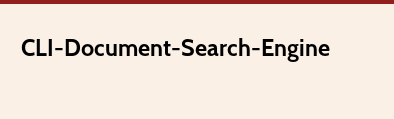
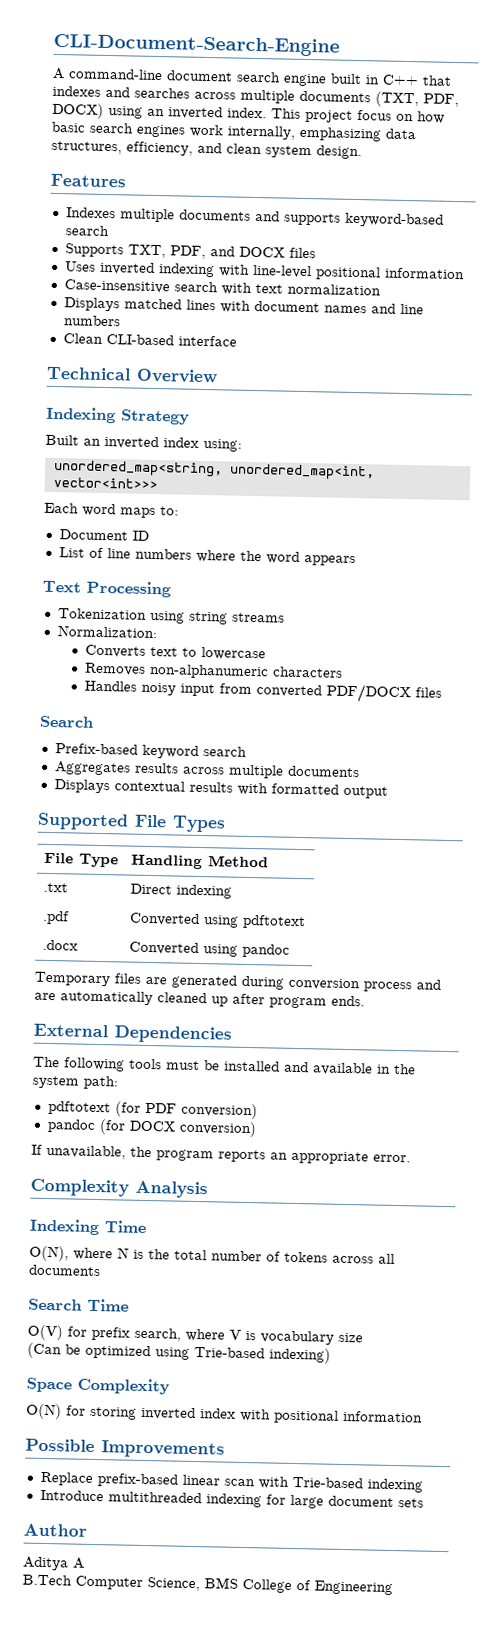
(330, 50) none -> [52,67,452,87] [52,85,459,108] [52,102,445,124] [51,121,417,142] [51,140,362,160] [50,173,127,188] [65,207,444,228] [64,225,110,237] [64,243,316,259] [64,261,465,281] [63,279,381,296] [63,297,424,315] [63,315,121,327] [62,333,237,347] [46,366,218,384] [46,406,190,425] [45,434,242,452] [53,459,375,481] [52,476,158,490] [44,502,179,519] [58,529,149,541] [58,547,356,567] [42,580,171,598] [57,608,285,625] [56,625,157,639] [85,644,267,661] [84,662,344,680] [84,680,443,704] [39,715,94,728] [54,743,247,759] [53,761,360,779] [53,779,388,799] [37,812,226,833] [43,852,119,868] [130,854,269,870] [42,882,68,893] [129,883,232,899] [41,910,70,925] [128,912,306,930] [41,939,78,951] [128,941,290,958] [34,971,441,993] [34,990,365,1009] [33,1023,232,1044] [33,1056,416,1076] [32,1075,118,1090] [47,1100,258,1120] [46,1118,257,1138] [31,1144,411,1165] [30,1178,208,1199] [29,1218,147,1236] [29,1245,395,1264] [28,1264,101,1277] [28,1298,129,1312] [27,1324,363,1345] [27,1342,331,1364] [26,1377,170,1395] [26,1403,423,1424] [25,1438,225,1459] [39,1471,423,1493] [39,1489,424,1509] [23,1523,87,1537] [23,1556,85,1571] [22,1574,393,1596] // A command-line document search engine built in C++ that indexes and searches across multiple documents (TXT, PDF, DOCX) using an inverted index. This project focus on how basic search engines work internally, emphasizing data structures, efficiency, and clean system design. // Features // Indexes multiple documents and supports keyword-based search // Supports TXT, PDF, and DOCX files // Uses inverted indexing with line-level positional information // Case-insensitive search with text normalization // Displays matched lines with document names and line numbers // Clean CLI-based interface // Technical Overview // Indexing Strategy // Built an inverted index using: // unordered_map<string, unordered_map<int, vector<int>>> // Each word maps to: // Document ID // List of line numbers where the word appears // Text Processing // Tokenization using string streams // Normalization: // Converts text to lowercase // Removes non-alphanumeric characters // Handles noisy input from converted PDF/DOCX files // Search // Prefix-based keyword search // Aggregates results across multiple documents // Displays contextual results with formatted output // Supported File Types // File Type | Handling Method // .txt | Direct indexing // .pdf | Converted using pdftotext // .docx | Converted using pandoc // Temporary files are generated during conversion process and are automatically cleaned up after program ends. // External Dependencies // The following tools must be installed and available in the system path: // pdftotext (for PDF conversion) // pandoc (for DOCX conversion) // If unavailable, the program reports an appropriate error. // Complexity Analysis // Indexing Time // O(N), where N is the total number of tokens across all documents // Search Time // O(V) for prefix search, where V is vocabulary size // (Can be optimized using Trie-based indexing) // Space Complexity // O(N) for storing inverted index with positional information // Possible Improvements // Replace prefix-based linear scan with Trie-based indexing // Introduce multithreaded indexing for large document sets // Author // Aditya A // B.Tech Computer Science, BMS College of Engineering

